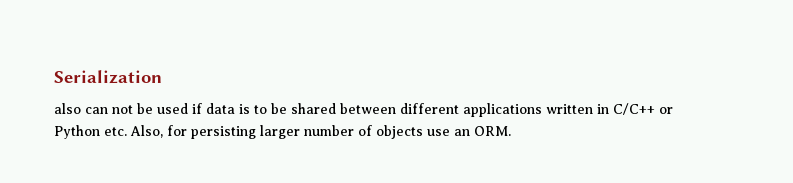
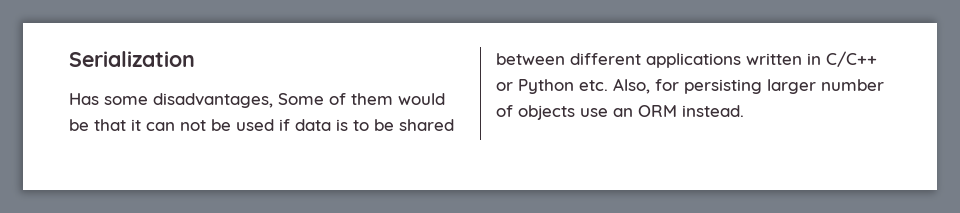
[54,103,81,114] also -> [69,93,445,108] [69,119,141,131] Has some disadvantages, Some of them would be that it
[474,126,511,136] ORM. -> [638,105,744,117] ORM instead.

